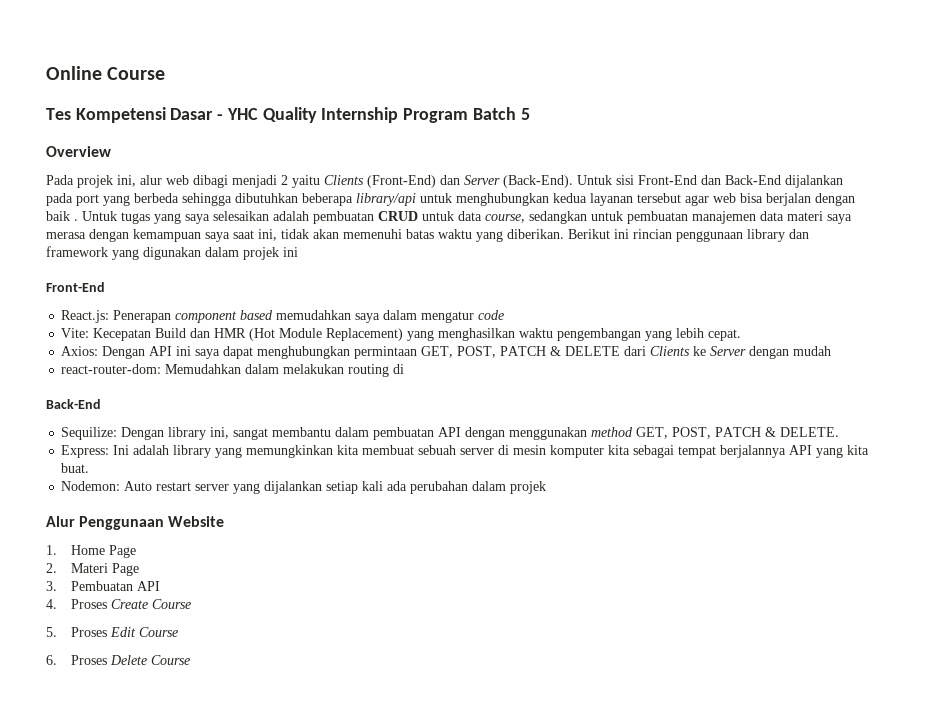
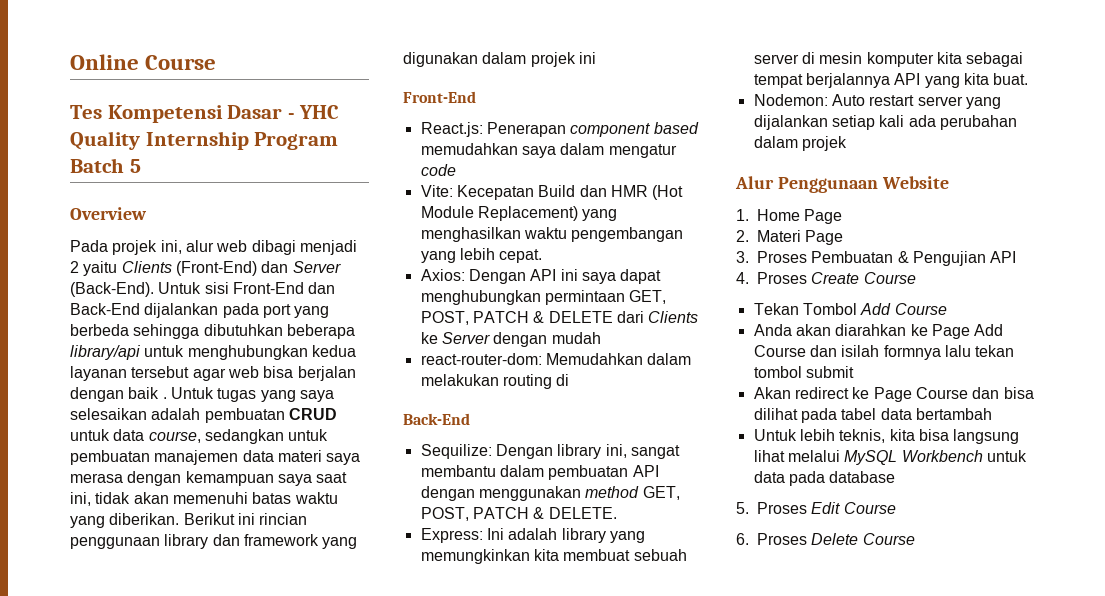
[71,581,134,591] Pembuatan -> [757,251,986,266] Proses Pembuatan & Pengujian
(192, 604) none -> [753,303,947,315] [753,324,1004,339] [753,345,1015,360] [753,366,854,378] [753,387,1034,402] [753,408,992,423] [753,429,1020,444] [753,450,1027,465] [753,471,896,486] // Tekan Tombol Add Course // Anda akan diarahkan ke Page Add Course dan isilah formnya lalu tekan tombol submit // Akan redirect ke Page Course dan bisa dilihat pada tabel data bertambah // Untuk lebih teknis, kita bisa langsung lihat melalui MySQL Workbench untuk data pada database

